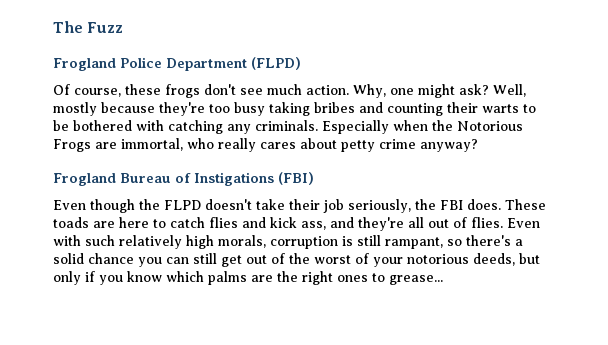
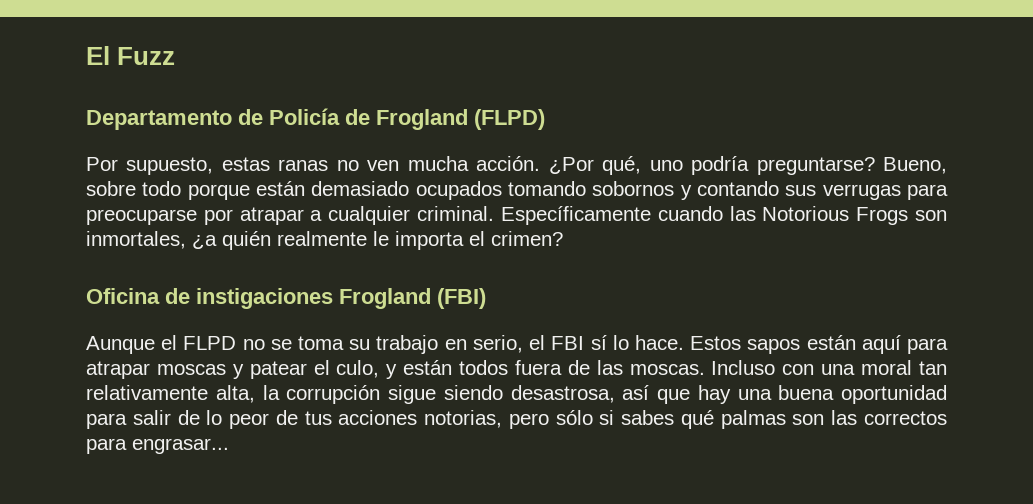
[53,21,83,33] The -> [86,46,110,65] El
[53,57,301,71] [53,84,526,98] [53,102,536,116] [53,120,523,134] [53,138,478,152] [53,172,314,186] [53,199,546,213] [53,217,540,231] [53,235,523,249] [53,253,540,267] [53,271,443,285] Frogland Police Department (FLPD) // Of course, these frogs don't see much action. Why, one might ask? Well, mostly because they're too busy taking bribes and counting their warts to be bothered with catching any criminals. Especially when the Notorious Frogs are immortal, who really cares about petty crime anyway? // Frogland Bureau of Instigations (FBI) // Even though the FLPD doesn't take their job seriously, the FBI does. These toads are here to catch flies and kick ass, and they're all out of flies. Even with such relatively high morals, corruption is still rampant, so there's a solid chance you can still get out of the worst of your notorious deeds, but only if you know which palms are the right ones to grease... -> [86,108,545,130] [86,156,947,175] [86,181,949,200] [86,206,948,225] [86,231,563,250] [86,288,486,309] [86,335,949,354] [86,360,947,379] [86,385,947,404] [86,410,947,429] [86,438,229,454] Departamento de Policía de Frogland (FLPD) // Por supuesto, estas ranas no ven mucha acción. ¿Por qué, uno podría preguntarse? Bueno, sobre todo porque están demasiado ocupados tomando sobornos y contando sus verrugas para preocuparse por atrapar a cualquier criminal. Específicamente cuando las Notorious Frogs son inmortales, ¿a quién realmente le importa el crimen? // Oficina de instigaciones Frogland (FBI) // Aunque el FLPD no se toma su trabajo en serio, el FBI sí lo hace. Estos sapos están aquí para atrapar moscas y patear el culo, y están todos fuera de las moscas. Incluso con una moral tan relativamente alta, la corrupción sigue siendo desastrosa, así que hay una buena oportunidad para salir de lo peor de tus acciones notorias, pero sólo si sabes qué palmas son las correctos para engrasar...

